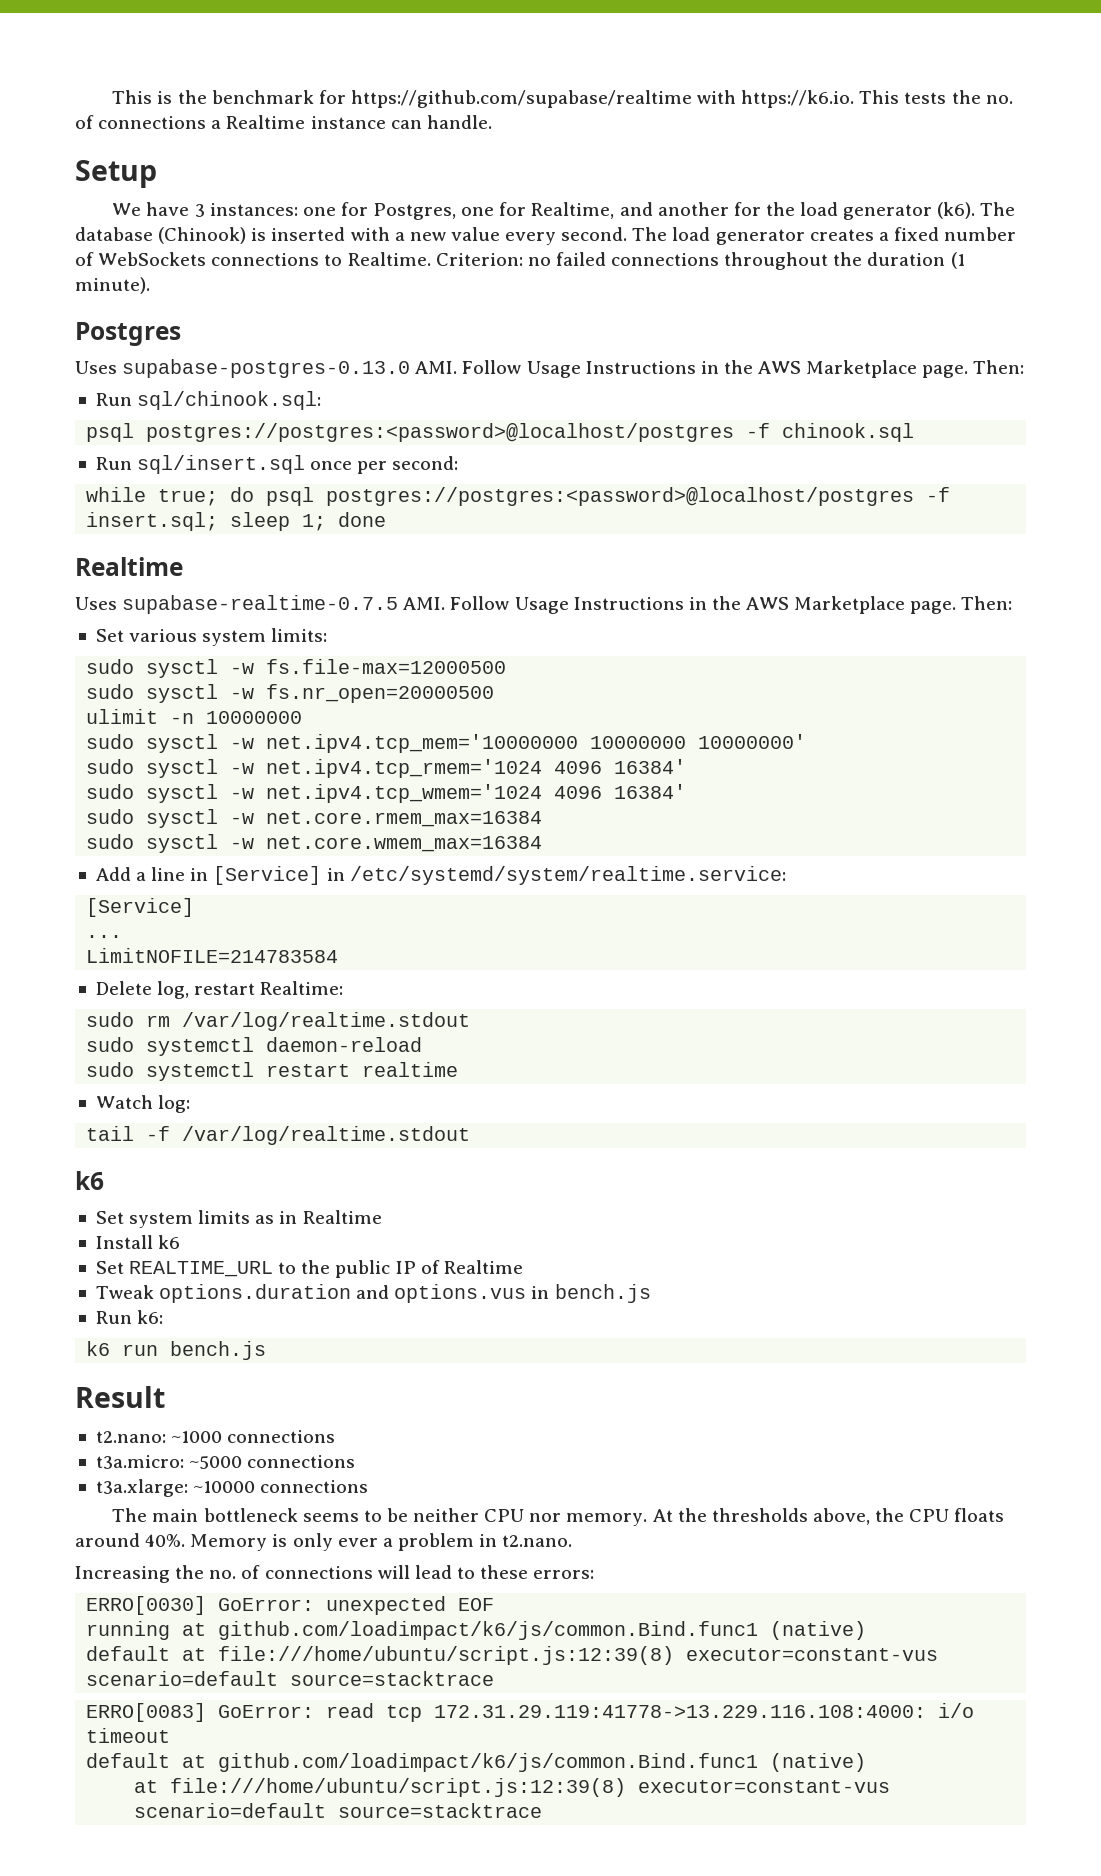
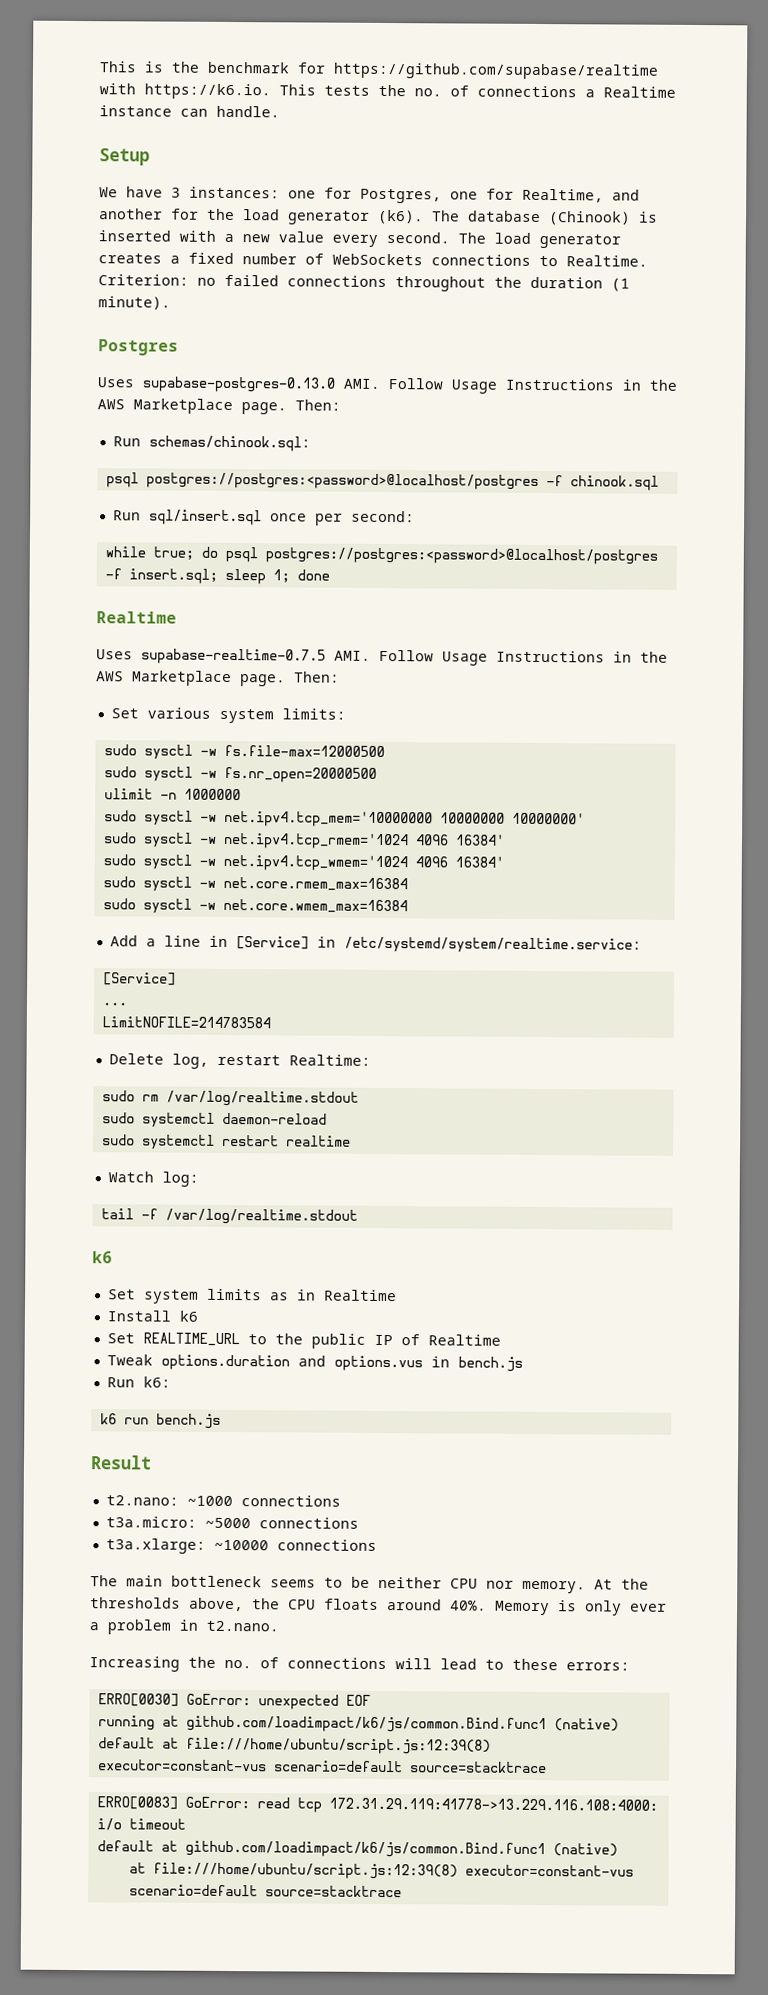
[137,391,322,410] sql/chinook.sql: -> [148,435,311,452] schemas/chinook.sql:
[206,711,303,724] 10000000 -> [183,788,241,801] 1000000

